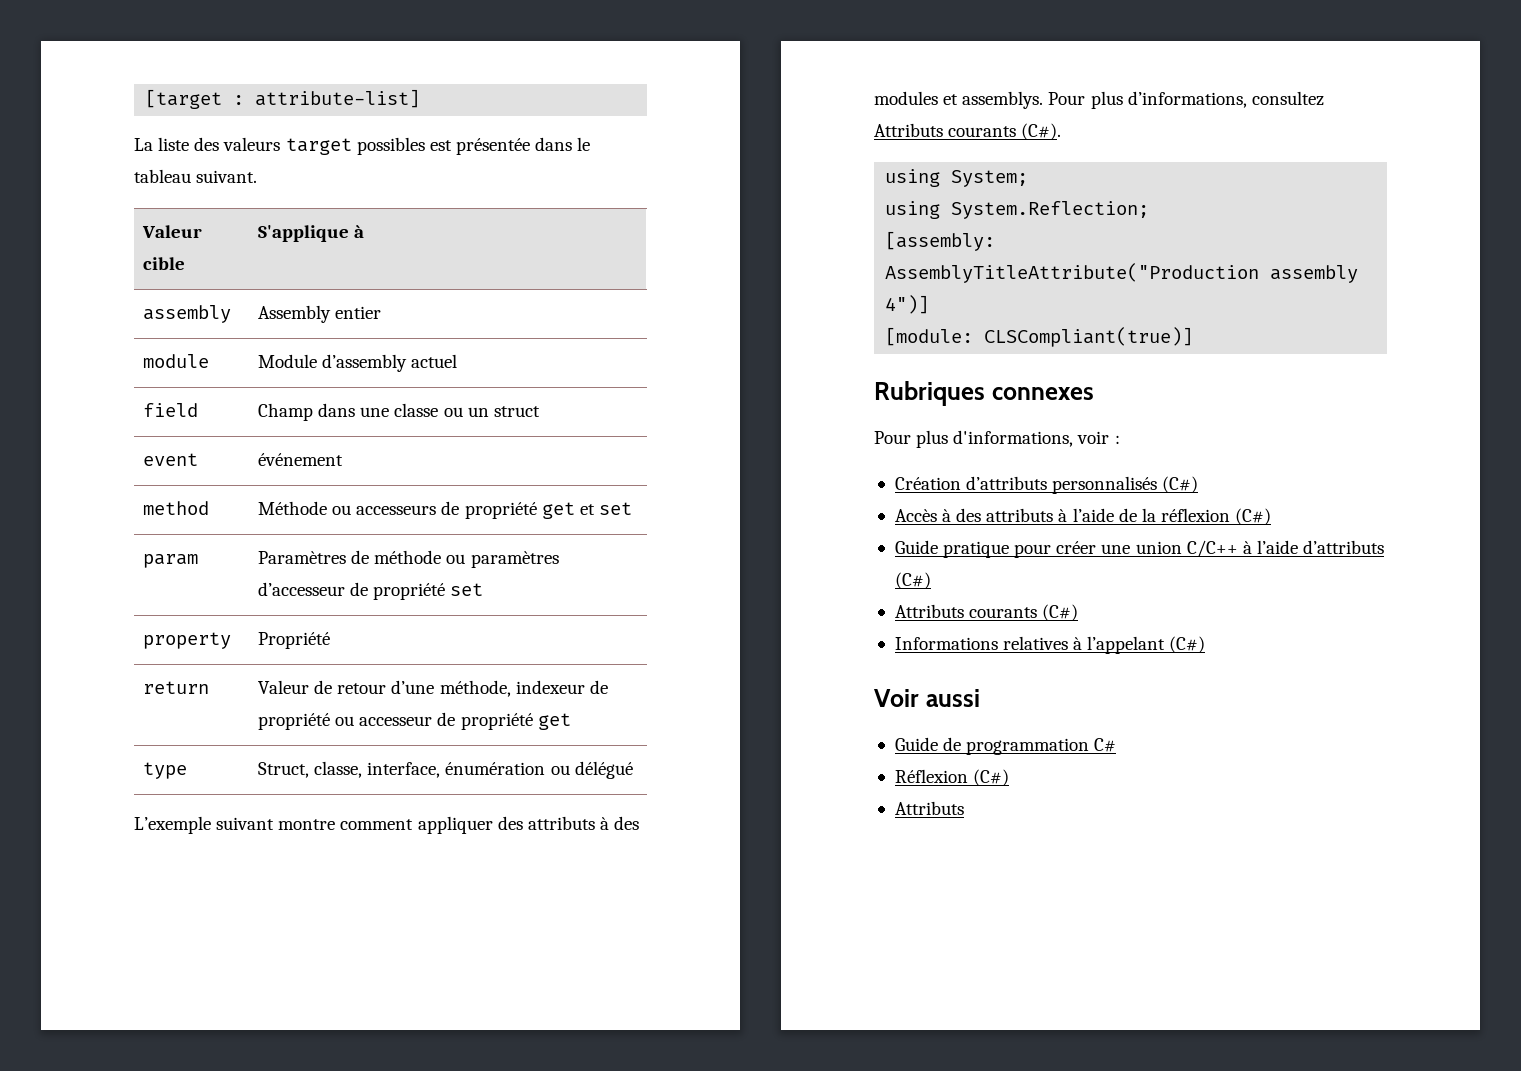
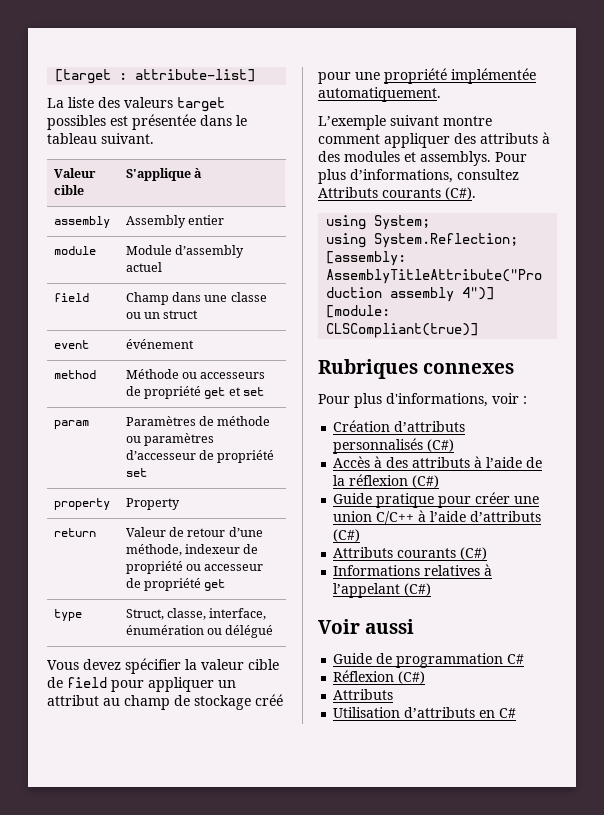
[258,632,331,649] Propriété -> [125,498,180,510] Property
(633, 770) none -> [47,658,279,674] [47,677,236,692] [47,694,283,710] [318,68,536,84] [318,87,441,102] // Vous devez spécifier la valeur cible de field pour appliquer un attribut au champ de stockage créé pour une propriété implémentée automatiquement.
(964, 808) none -> [333,707,517,718] // Utilisation d’attributs en C#

